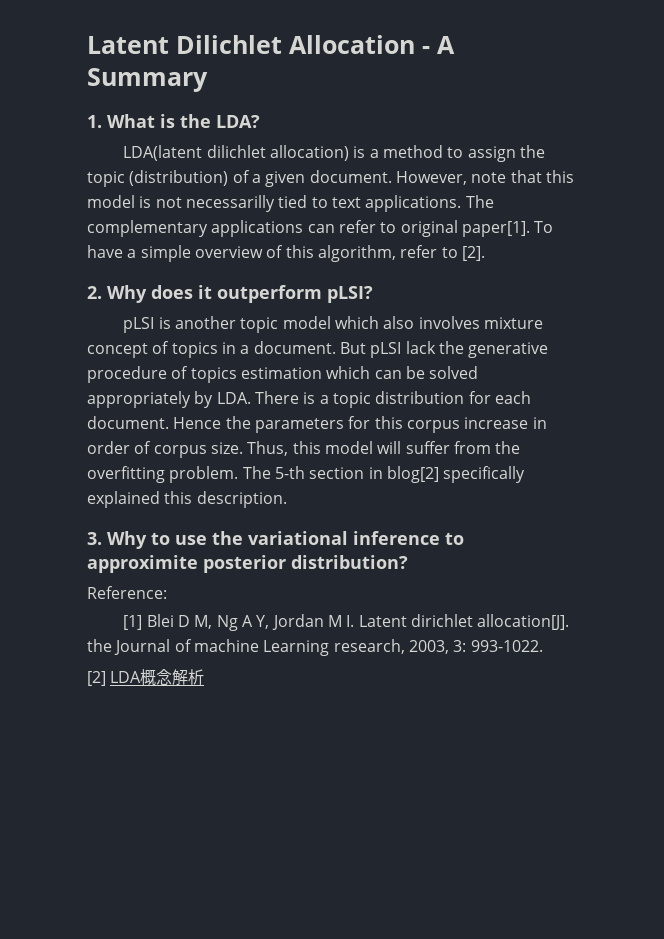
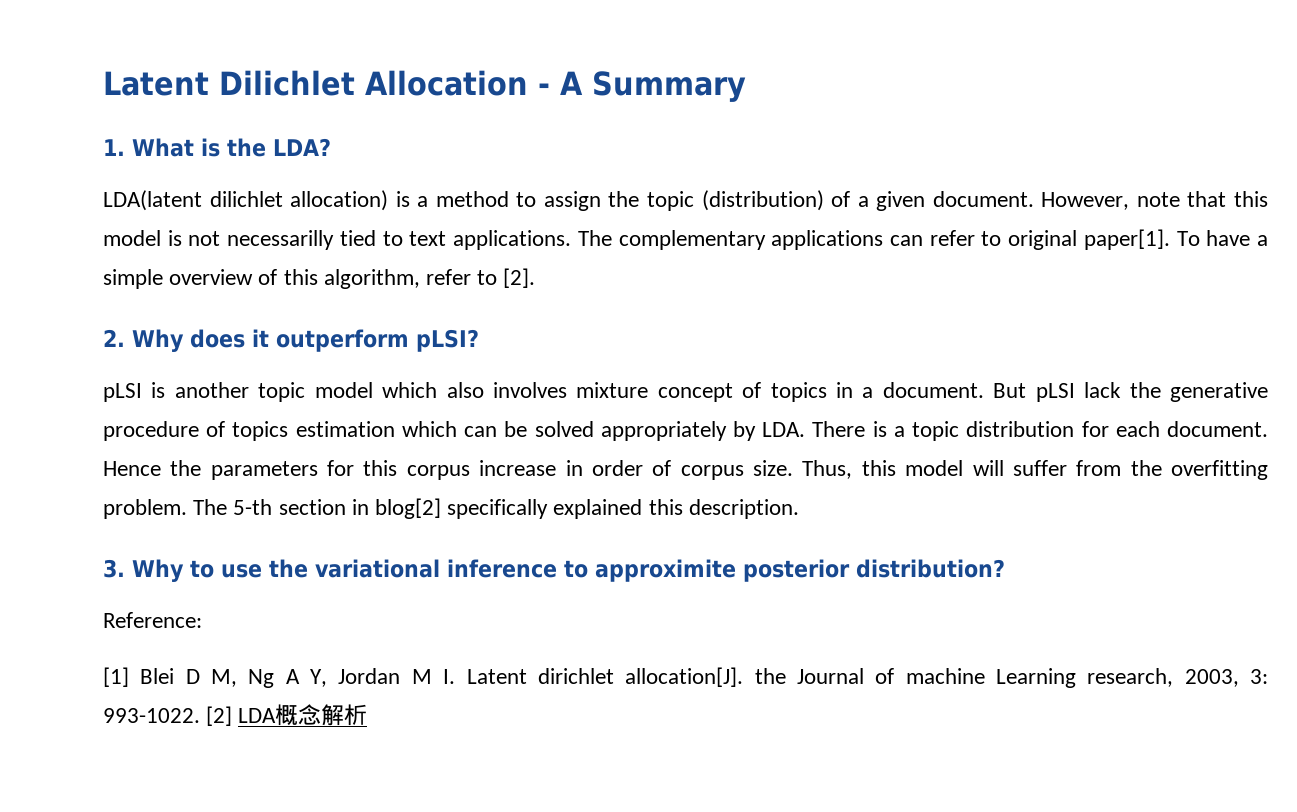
(543, 646) // -> (200, 715) none

